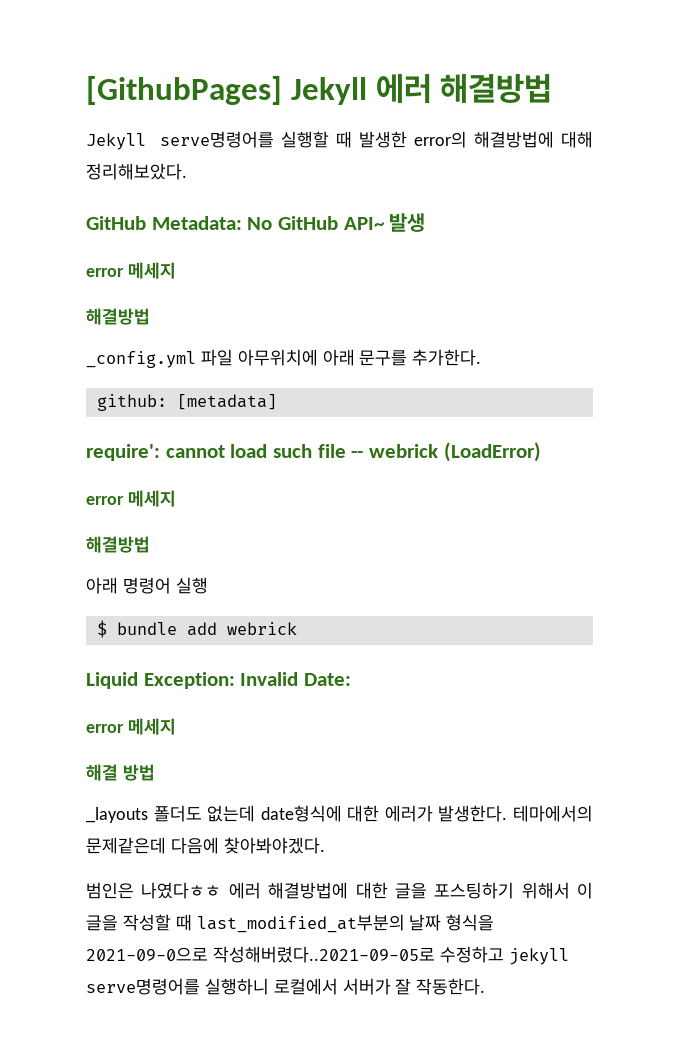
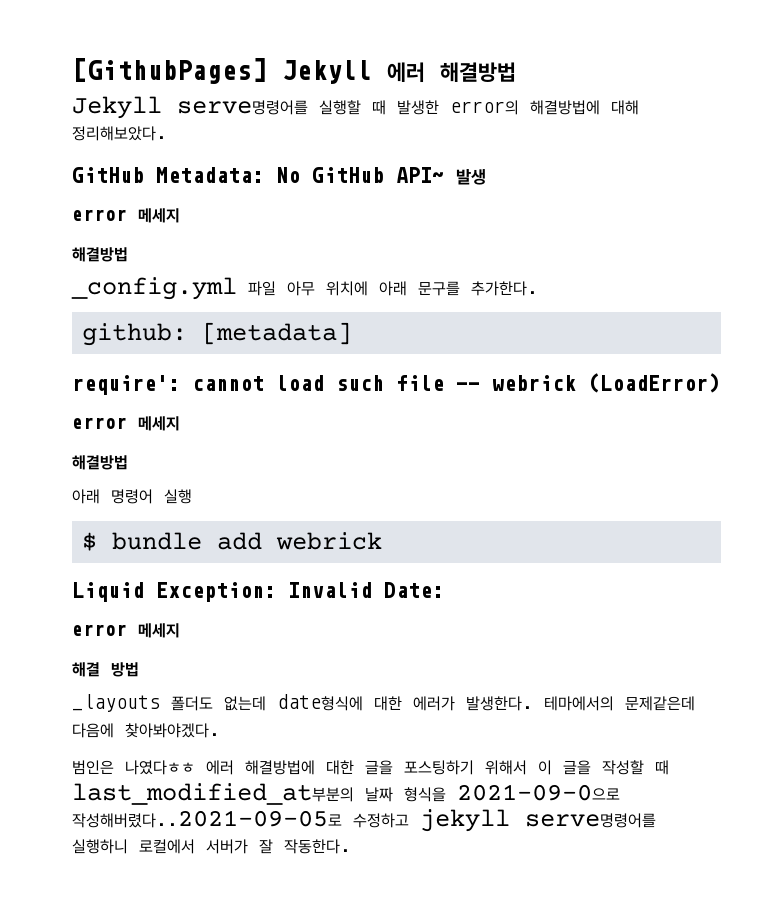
[237,349,318,366] 아무위치에 -> [287,281,368,296] 아무 위치에

